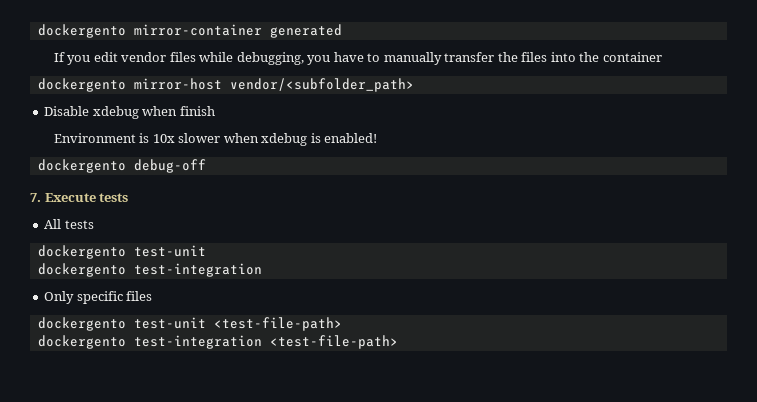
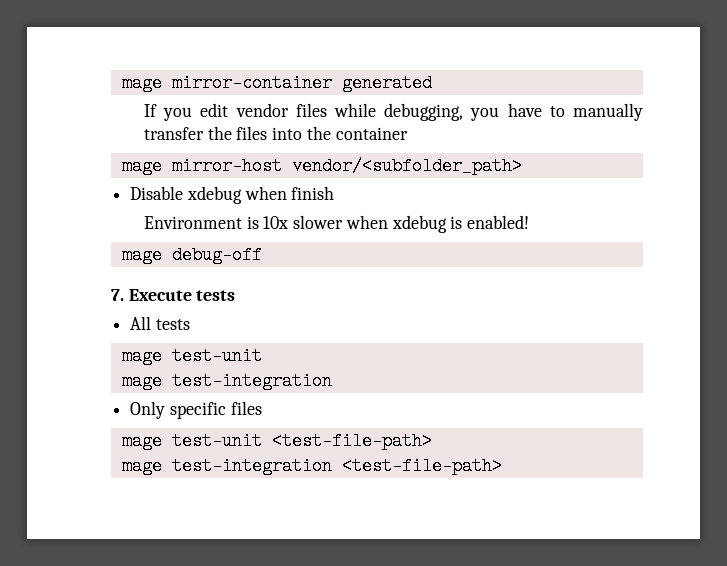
[37,24,126,38] dockergento -> [121,74,162,92] mage
[37,78,126,92] dockergento -> [121,157,162,175] mage
[37,159,126,173] dockergento -> [121,246,162,264] mage
[37,245,126,259] dockergento -> [121,347,162,365] mage
[37,263,126,277] dockergento -> [121,372,162,390] mage
[37,317,126,331] dockergento -> [121,432,162,450] mage
[37,335,126,349] dockergento -> [121,457,162,475] mage

